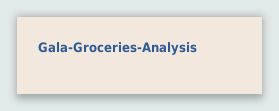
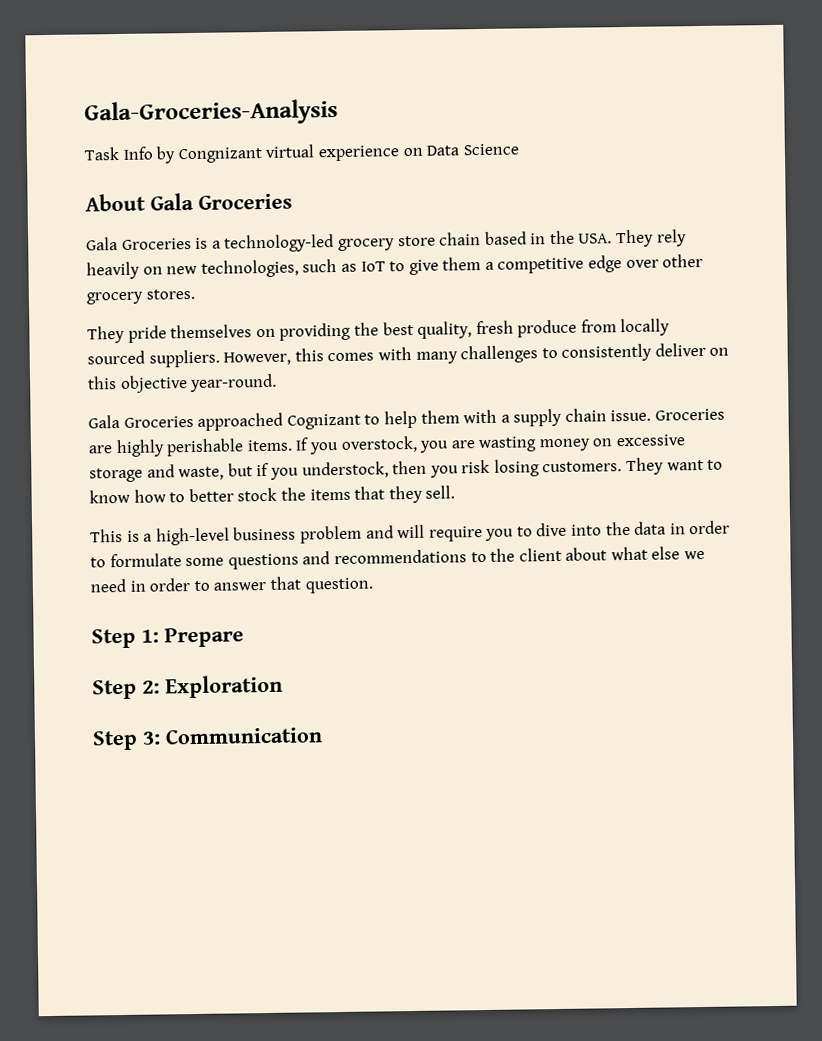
(197, 48) none -> [84,143,519,164] [85,192,292,212] [86,229,687,253] [86,253,704,280] [86,288,195,305] [87,318,671,344] [87,342,730,368] [87,373,278,393] [88,408,726,431] [88,434,686,458] [89,457,724,483] [89,485,456,504] [90,520,731,546] [90,546,706,570] [90,576,373,594] [91,627,244,649] [92,674,283,700] [92,727,323,751] // Task Info by Congnizant virtual experience on Data Science // About Gala Groceries // Gala Groceries is a technology-led grocery store chain based in the USA. They rely heavily on new technologies, such as IoT to give them a competitive edge over other grocery stores. // They pride themselves on providing the best quality, fresh produce from locally sourced suppliers. However, this comes with many challenges to consistently deliver on this objective year-round. // Gala Groceries approached Cognizant to help them with a supply chain issue. Groceries are highly perishable items. If you overstock, you are wasting money on excessive storage and waste, but if you understock, then you risk losing customers. They want to know how to better stock the items that they sell. // This is a high-level business problem and will require you to dive into the data in order to formulate some questions and recommendations to the client about what else we need in order to answer that question. // Step 1: Prepare // Step 2: Exploration // Step 3: Communication

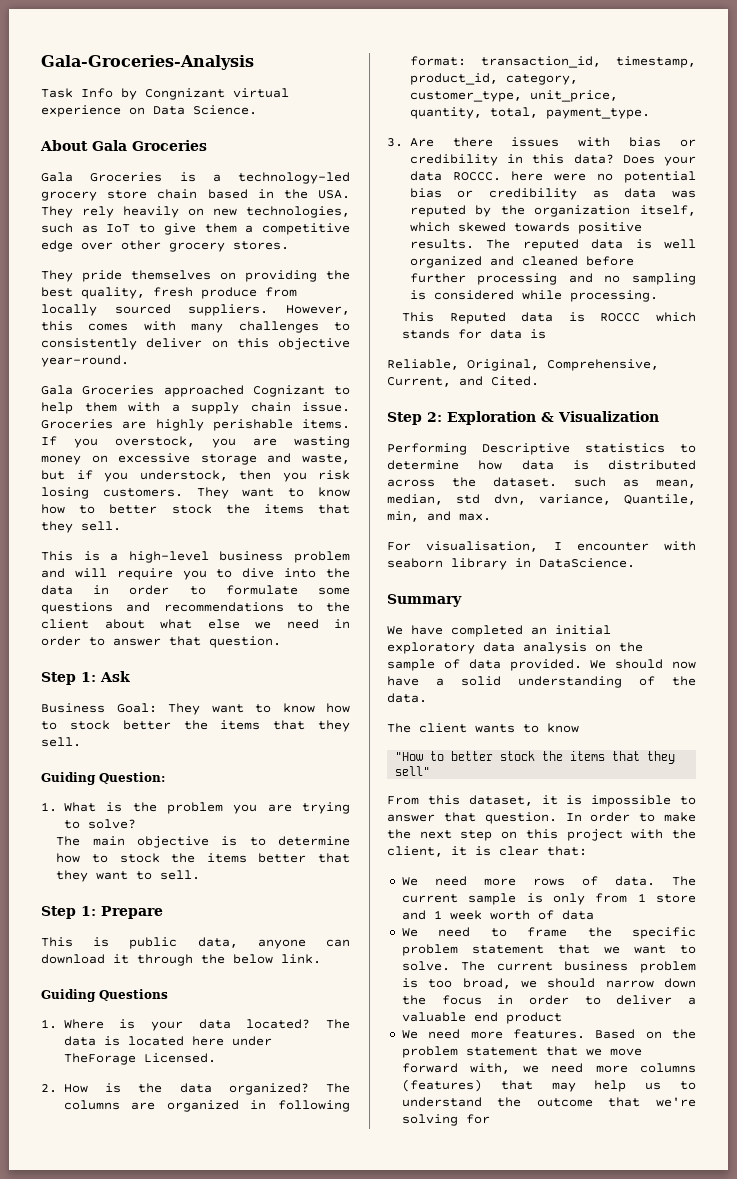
[462,143,519,156] Science -> [193,105,257,115] Science.
[164,627,244,648] [92,674,283,700] [92,727,323,751] Prepare // Step 2: Exploration // Step 3: Communication -> [100,671,130,682] [41,703,350,715] [41,720,350,732] [41,737,81,747] [41,772,165,785] [41,802,350,814] [63,819,136,829] [56,836,350,848] [56,853,350,863] [56,870,201,882] [41,906,163,919] [41,937,350,949] [41,954,321,966] [41,989,168,1002] [41,1019,350,1031] [63,1036,272,1046] [63,1053,216,1065] [41,1083,350,1095] [63,1100,350,1112] [409,56,696,68] [409,73,578,85] [409,90,618,102] [409,107,650,119] [387,137,696,147] [409,154,696,166] [409,171,696,183] [409,188,696,200] [409,205,696,217] [409,222,642,234] [409,239,696,251] [409,256,634,268] [409,273,696,285] [409,290,658,302] [402,312,696,324] [402,329,547,339] [387,359,659,371] [387,376,539,387] [387,411,659,425] [387,443,696,455] [387,460,696,470] [387,477,696,488] [387,494,696,505] [387,511,491,522] [387,541,696,552] [387,558,635,570] [387,594,462,607] [387,625,611,637] [387,642,643,654] [387,659,696,671] [387,676,696,688] [387,693,427,703] [387,723,579,733] [395,751,676,764] [395,766,431,776] [387,795,696,807] [387,812,696,824] [387,829,696,841] [387,846,587,857] [401,876,696,886] [401,893,696,905] [401,910,594,920] [401,927,696,939] [401,944,696,956] [401,961,696,973] [401,978,696,989] [401,995,696,1005] [401,1012,562,1024] [401,1029,696,1039] [401,1046,642,1058] [401,1063,696,1074] [401,1079,696,1092] [401,1097,696,1107] [401,1114,490,1126] Ask // Business Goal: They want to know how to stock better the items that they sell. // Guiding Question: // 1. What is the problem you are trying to solve? // The main objective is to determine how to stock the items better that they want to sell. // Step 1: Prepare // This is public data, anyone can download it through the below link. // Guiding Questions // 1. Where is your data located? The data is located here under TheForage Licensed. // 2. How is the data organized? The columns are organized in following format: transaction_id, timestamp, product_id, category, customer_type, unit_price, quantity, total, payment_type. // 3. Are there issues with bias or credibility in this data? Does your data ROCCC. here were no potential bias or credibility as data was reputed by the organization itself, which skewed towards positive results. The reputed data is well organized and cleaned before further processing and no sampling is considered while processing. // This Reputed data is ROCCC which stands for data is // Reliable, Original, Comprehensive, Current, and Cited. // Step 2: Exploration & Visualization // Performing Descriptive statistics to determine how data is distributed across the dataset. such as mean, median, std dvn, variance, Quantile, min, and max. // For visualisation, I encounter with seaborn library in DataScience. // Summary // We have completed an initial exploratory data analysis on the sample of data provided. We should now have a solid understanding of the data. // The client wants to know // "How to better stock the items that they sell" // From this dataset, it is impossible to answer that question. In order to make the next step on this project with the client, it is clear that: // We need more rows of data. The current sample is only from 1 store and 1 week worth of data // We need to frame the specific problem statement that we want to solve. The current business problem is too broad, we should narrow down the focus in order to deliver a valuable end product // We need more features. Based on the problem statement that we move forward with, we need more columns (features) that may help us to understand the outcome that we're solving for

